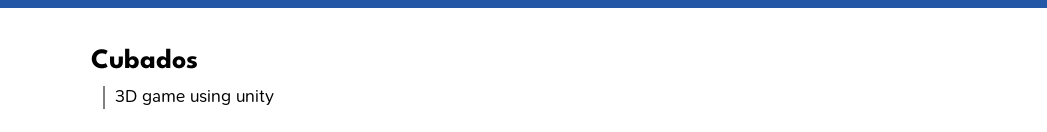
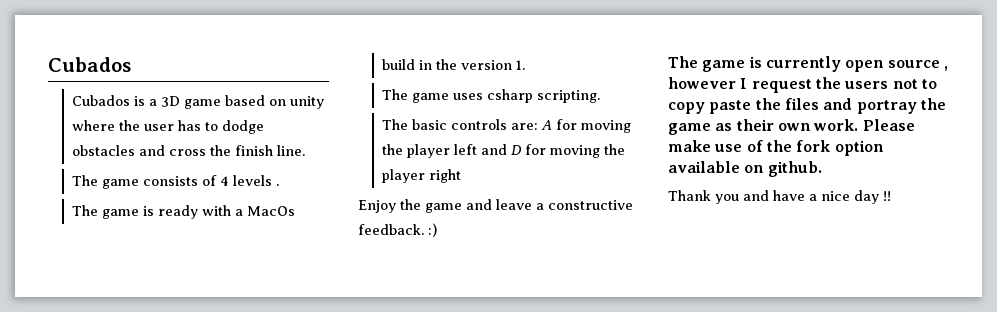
[114,90,274,106] 3D game using unity -> [72,95,325,109] [72,120,265,134] [72,145,306,156] [72,175,280,189] [72,205,296,219] [382,59,526,70] [382,89,601,103] [382,119,632,133] [382,144,626,158] [382,169,462,183] [358,199,633,213] [358,223,437,237] [668,56,948,72] [668,77,937,93] [668,98,946,114] [668,119,915,135] [668,140,884,156] [668,161,822,177] [668,190,891,204] Cubados is a 3D game based on unity where the user has to dodge obstacles and cross the finish line. // The game consists of 4 levels . // The game is ready with a MacOs build in the version 1. // The game uses csharp scripting. // The basic controls are: A for moving the player left and D for moving the player right // Enjoy the game and leave a constructive feedback. :) // The game is currently open source , however I request the users not to copy paste the files and portray the game as their own work. Please make use of the fork option available on github. // Thank you and have a nice day !!

